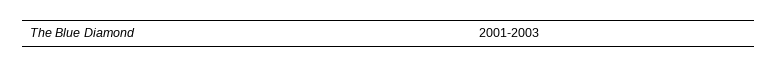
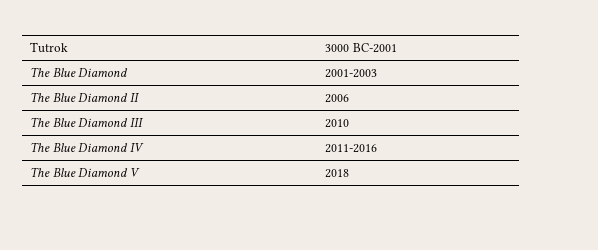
(30, 32) none -> [30,42,69,53] [325,43,397,53] Tutrok | 3000 BC-2001 //
(540, 32) none -> [30,92,140,102] [325,94,350,103] [30,117,144,127] [325,119,350,128] [30,142,144,152] [325,144,378,153] [30,167,140,177] [325,169,350,178] // The Blue Diamond II | 2006 // The Blue Diamond III | 2010 // The Blue Diamond IV | 2011-2016 // The Blue Diamond V | 2018

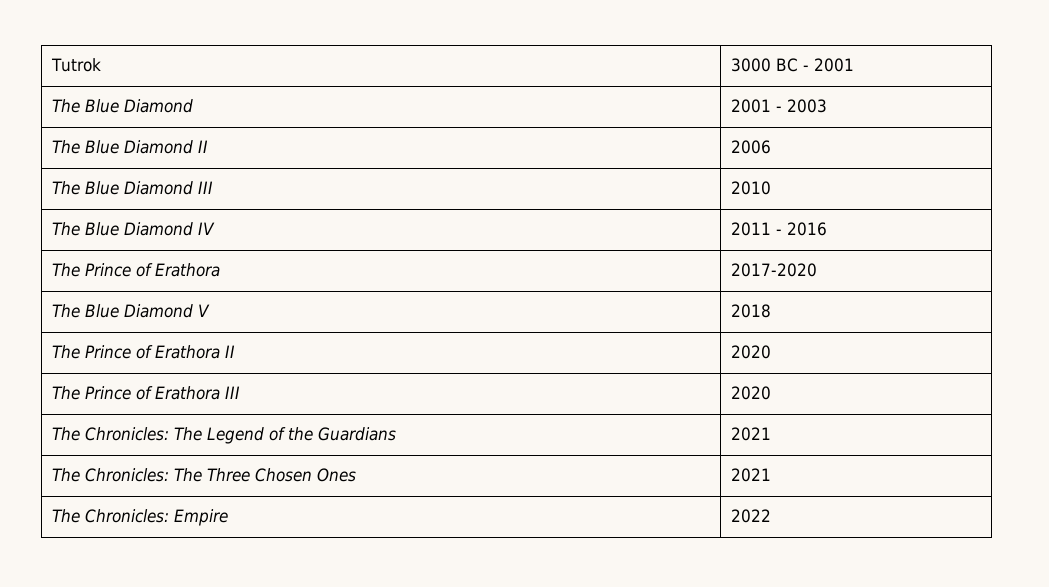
[352,43,397,53] BC-2001 -> [775,58,854,72] BC - 2001
[325,69,378,78] 2001-2003 -> [730,99,827,113] 2001 - 2003
[325,144,378,153] 2011-2016 -> [730,222,827,236] [51,263,220,277] [730,263,817,277] 2011 - 2016 // The Prince of Erathora | 2017-2020
(350, 173) none -> [51,345,235,359] [730,345,771,359] [51,386,240,400] [730,386,771,400] [51,427,396,444] [730,427,771,441] [51,468,356,482] [730,468,771,482] [51,509,228,526] [730,509,771,523] // The Prince of Erathora II | 2020 // The Prince of Erathora III | 2020 // The Chronicles: The Legend of the Guardians | 2021 // The Chronicles: The Three Chosen Ones | 2021 // The Chronicles: Empire | 2022

